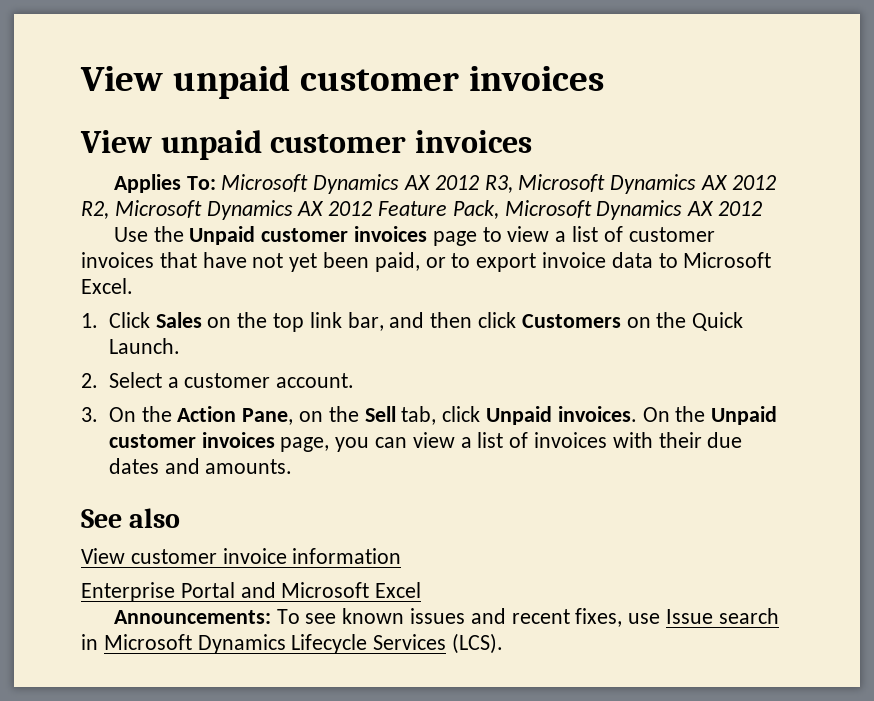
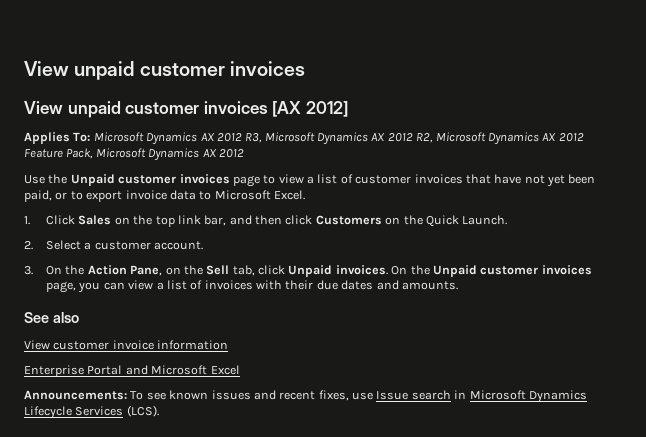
(532, 141) none -> [272,101,348,117] [AX 2012]

